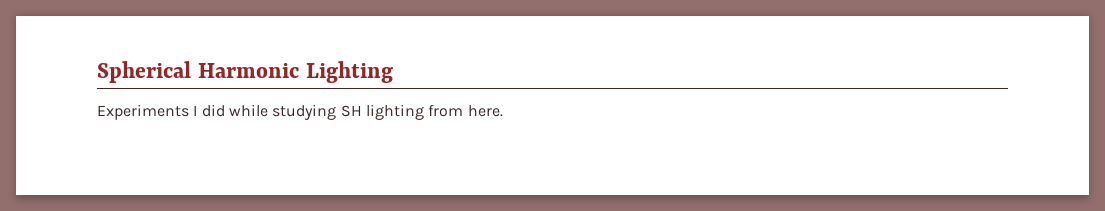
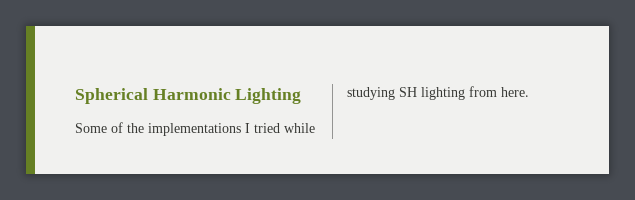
[97,104,225,120] Experiments I did -> [75,122,280,136] Some of the implementations I tried

